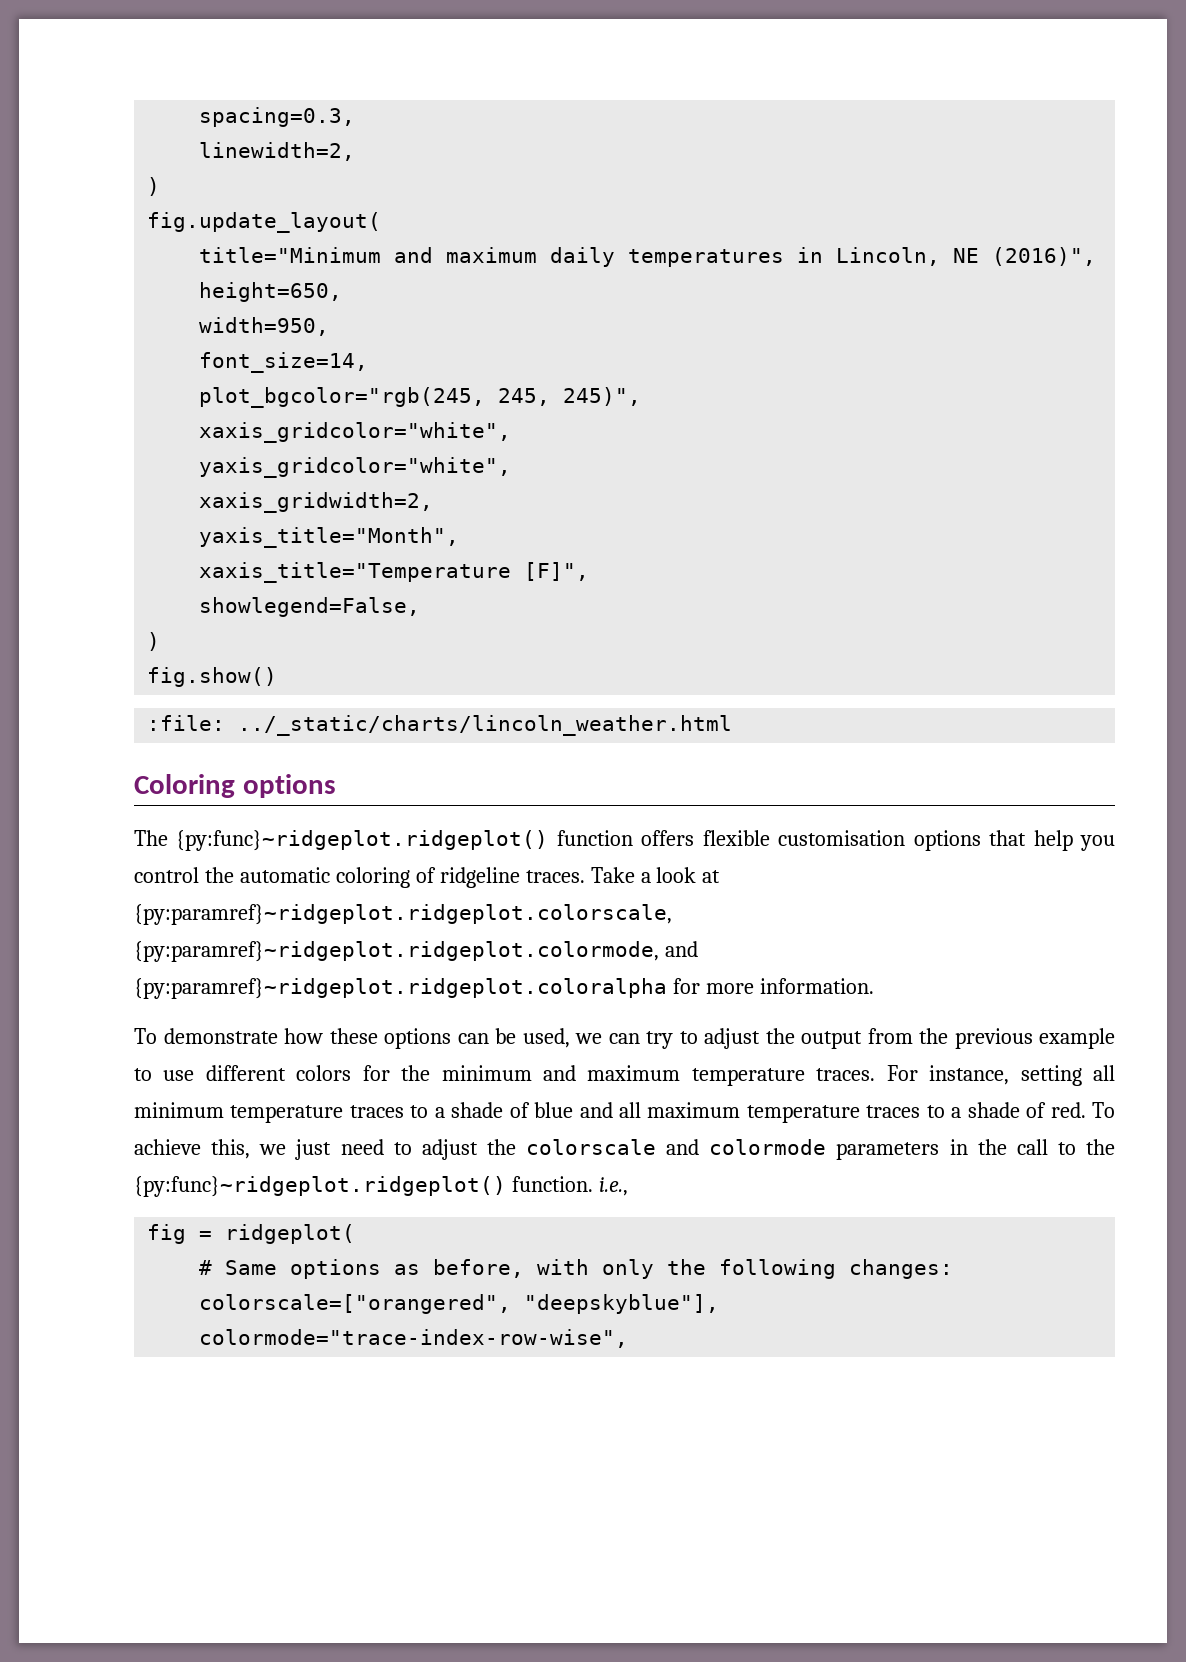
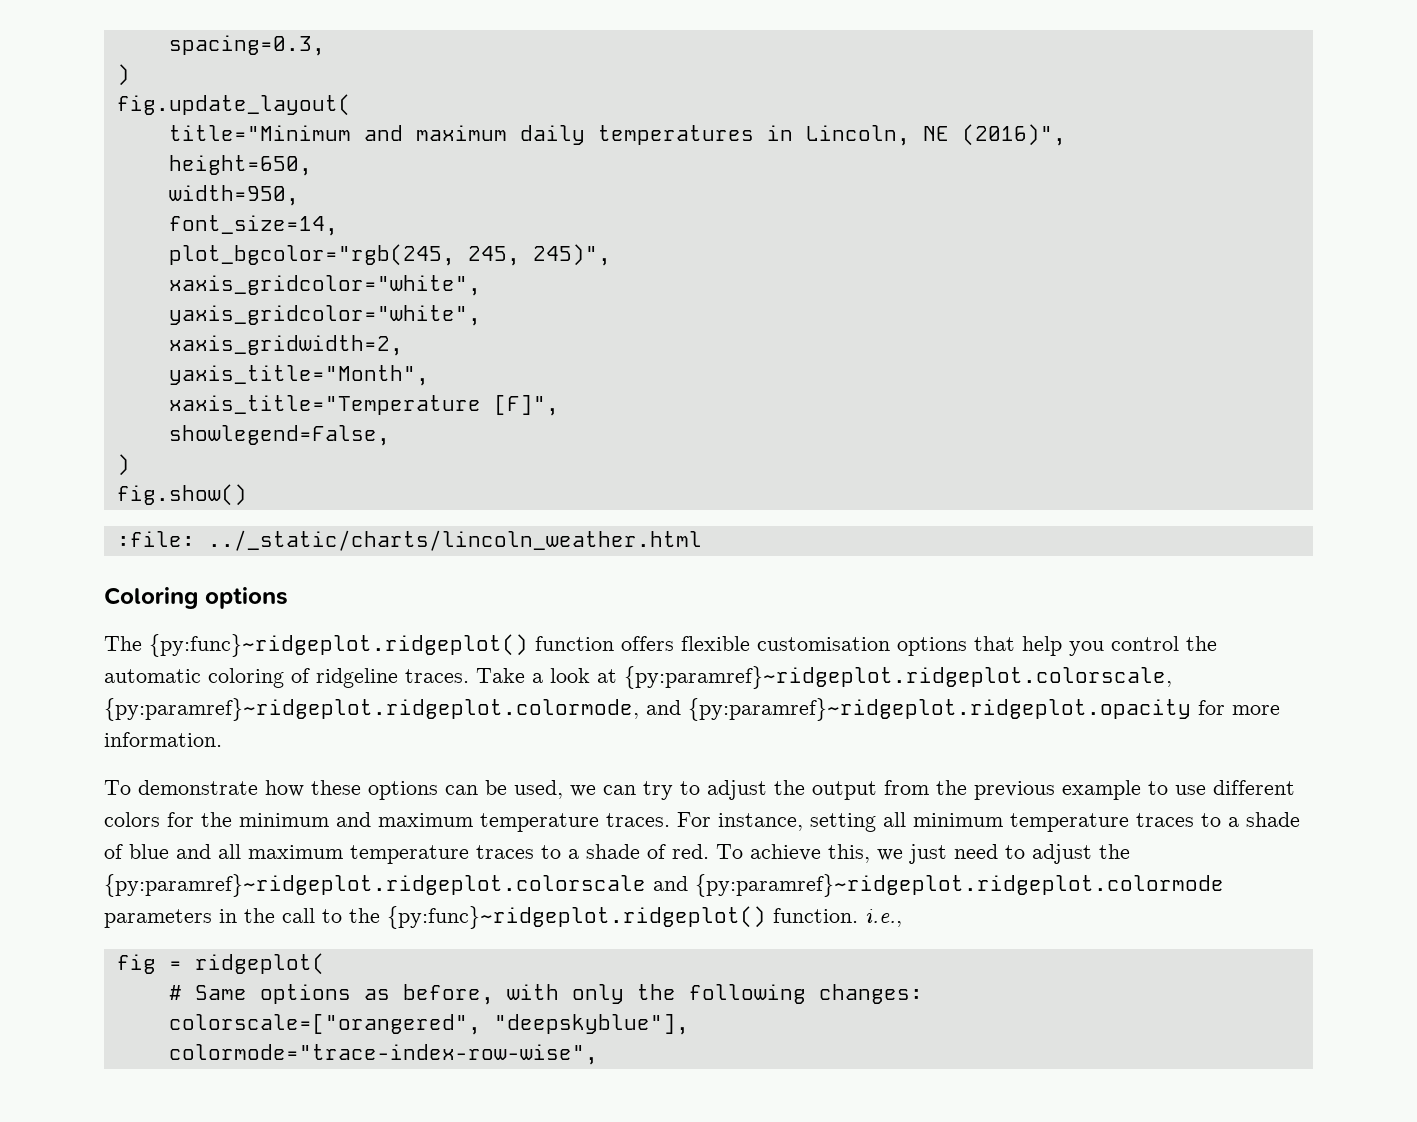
[199,142,356,161] // linewidth=2, -> (325, 45) none
[134,978,667,999] {py:paramref}~ridgeplot.ridgeplot.coloralpha -> [688,698,1191,721] {py:paramref}~ridgeplot.ridgeplot.opacity
[526,1139,827,1155] colorscale and colormode -> [104,874,1224,897] {py:paramref}~ridgeplot.ridgeplot.colorscale and {py:paramref}~ridgeplot.ridgeplot.colormode

